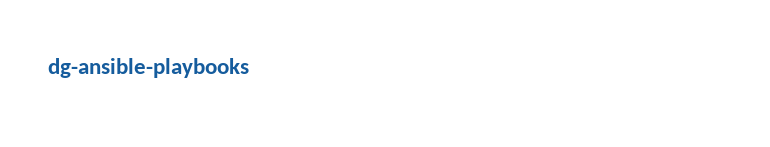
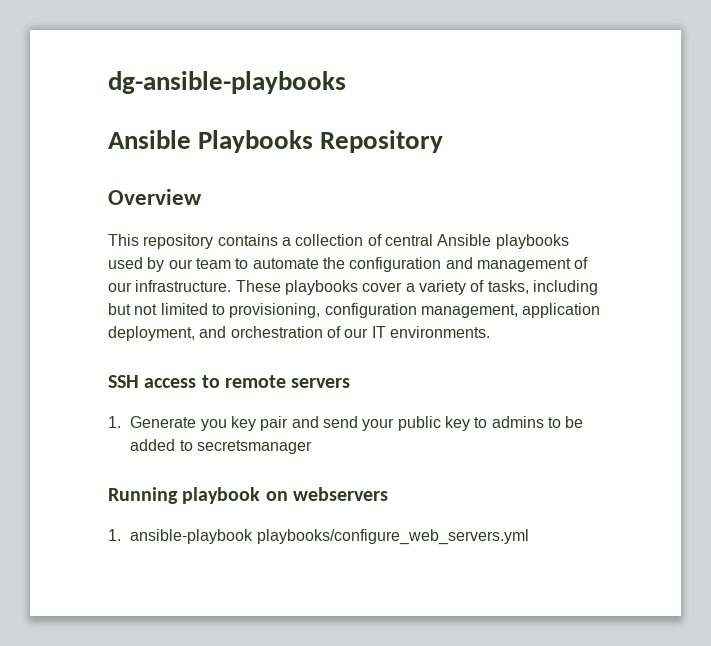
(249, 68) none -> [108,130,444,153] [108,189,202,205] [108,234,569,249] [108,257,589,272] [108,280,598,295] [108,303,601,318] [108,326,490,341] [108,375,351,388] [108,416,584,431] [130,439,313,454] [108,487,388,504] [108,529,529,545] // Ansible Playbooks Repository // Overview // This repository contains a collection of central Ansible playbooks used by our team to automate the configuration and management of our infrastructure. These playbooks cover a variety of tasks, including but not limited to provisioning, configuration management, application deployment, and orchestration of our IT environments. // SSH access to remote servers // 1. Generate you key pair and send your public key to admins to be added to secretsmanager // Running playbook on webservers // 1. ansible-playbook playbooks/configure_web_servers.yml

